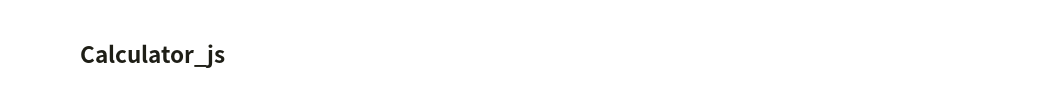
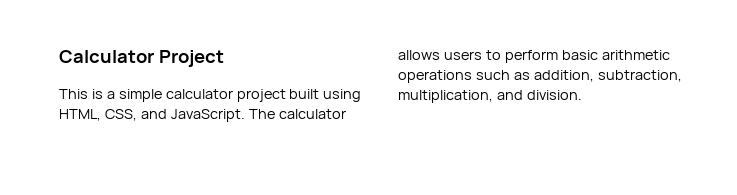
[80,44,225,68] Calculator_js -> [59,50,224,67] [59,89,362,102] [59,109,346,122] [398,50,670,63] [398,70,682,83] [398,90,582,103] Calculator Project // This is a simple calculator project built using HTML, CSS, and JavaScript. The calculator allows users to perform basic arithmetic operations such as addition, subtraction, multiplication, and division.

